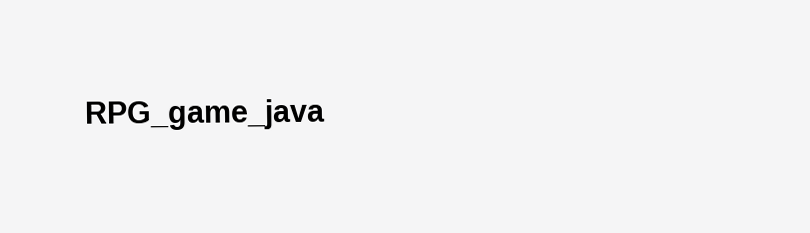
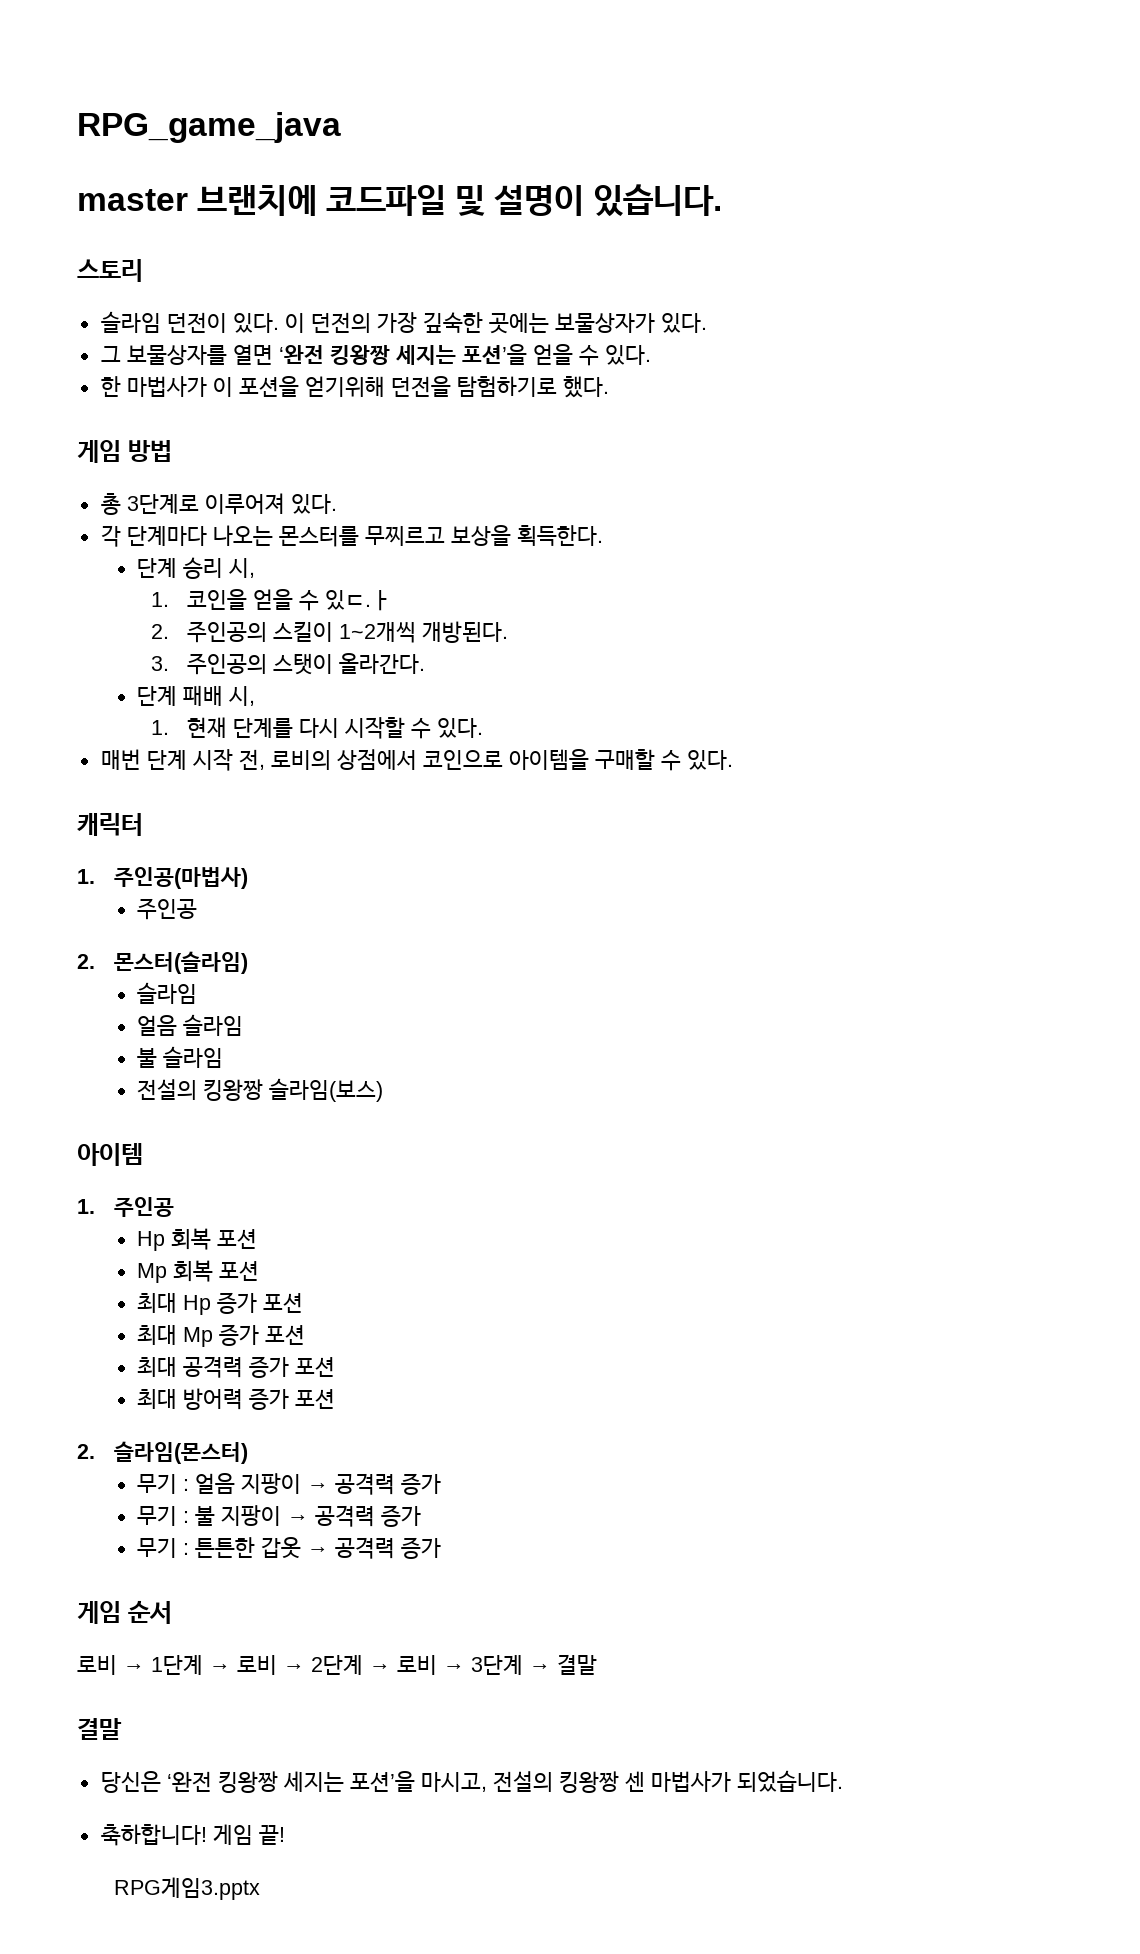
(326, 114) none -> [77,184,723,217] [77,259,143,282] [100,311,707,334] [100,344,651,366] [100,376,609,398] [77,440,172,463] [100,493,337,515] [100,525,603,547] [137,557,256,579] [150,589,392,611] [150,621,509,643] [150,653,426,675] [137,685,256,706] [150,717,484,739] [100,749,733,771] [77,813,143,836] [77,867,248,889] [137,898,198,920] [77,951,248,974] [137,982,198,1004] [137,1014,244,1036] [137,1046,224,1068] [137,1078,384,1102] [77,1143,143,1166] [77,1197,174,1217] [137,1228,258,1251] [137,1260,260,1283] [137,1292,304,1315] [137,1324,306,1347] [137,1356,336,1378] [137,1388,336,1410] [77,1441,248,1464] [137,1473,442,1495] [137,1505,422,1527] [137,1537,442,1559] [77,1600,172,1624] [77,1654,597,1675] [77,1718,122,1740] [100,1770,843,1793] [100,1824,285,1846] [113,1877,260,1900] // master 브랜치에 코드파일 및 설명이 있습니다. // 스토리 // 슬라임 던전이 있다. 이 던전의 가장 깊숙한 곳에는 보물상자가 있다. // 그 보물상자를 열면 ‘완전 킹왕짱 세지는 포션’을 얻을 수 있다. // 한 마법사가 이 포션을 얻기위해 던전을 탐험하기로 했다. // 게임 방법 // 총 3단계로 이루어져 있다. // 각 단계마다 나오는 몬스터를 무찌르고 보상을 획득한다. // 단계 승리 시, // 1. 코인을 얻을 수 있ㄷ.ㅏ // 2. 주인공의 스킬이 1~2개씩 개방된다. // 3. 주인공의 스탯이 올라간다. // 단계 패배 시, // 1. 현재 단계를 다시 시작할 수 있다. // 매번 단계 시작 전, 로비의 상점에서 코인으로 아이템을 구매할 수 있다. // 캐릭터 // 1. 주인공(마법사) // 주인공 // 2. 몬스터(슬라임) // 슬라임 // 얼음 슬라임 // 불 슬라임 // 전설의 킹왕짱 슬라임(보스) // 아이템 // 1. 주인공 // Hp 회복 포션 // Mp 회복 포션 // 최대 Hp 증가 포션 // 최대 Mp 증가 포션 // 최대 공격력 증가 포션 // 최대 방어력 증가 포션 // 2. 슬라임(몬스터) // 무기 : 얼음 지팡이 → 공격력 증가 // 무기 : 불 지팡이 → 공격력 증가 // 무기 : 튼튼한 갑옷 → 공격력 증가 // 게임 순서 // 로비 → 1단계 → 로비 → 2단계 → 로비 → 3단계 → 결말 // 결말 // 당신은 ‘완전 킹왕짱 세지는 포션’을 마시고, 전설의 킹왕짱 센 마법사가 되었습니다. // 축하합니다! 게임 끝! // RPG게임3.pptx

